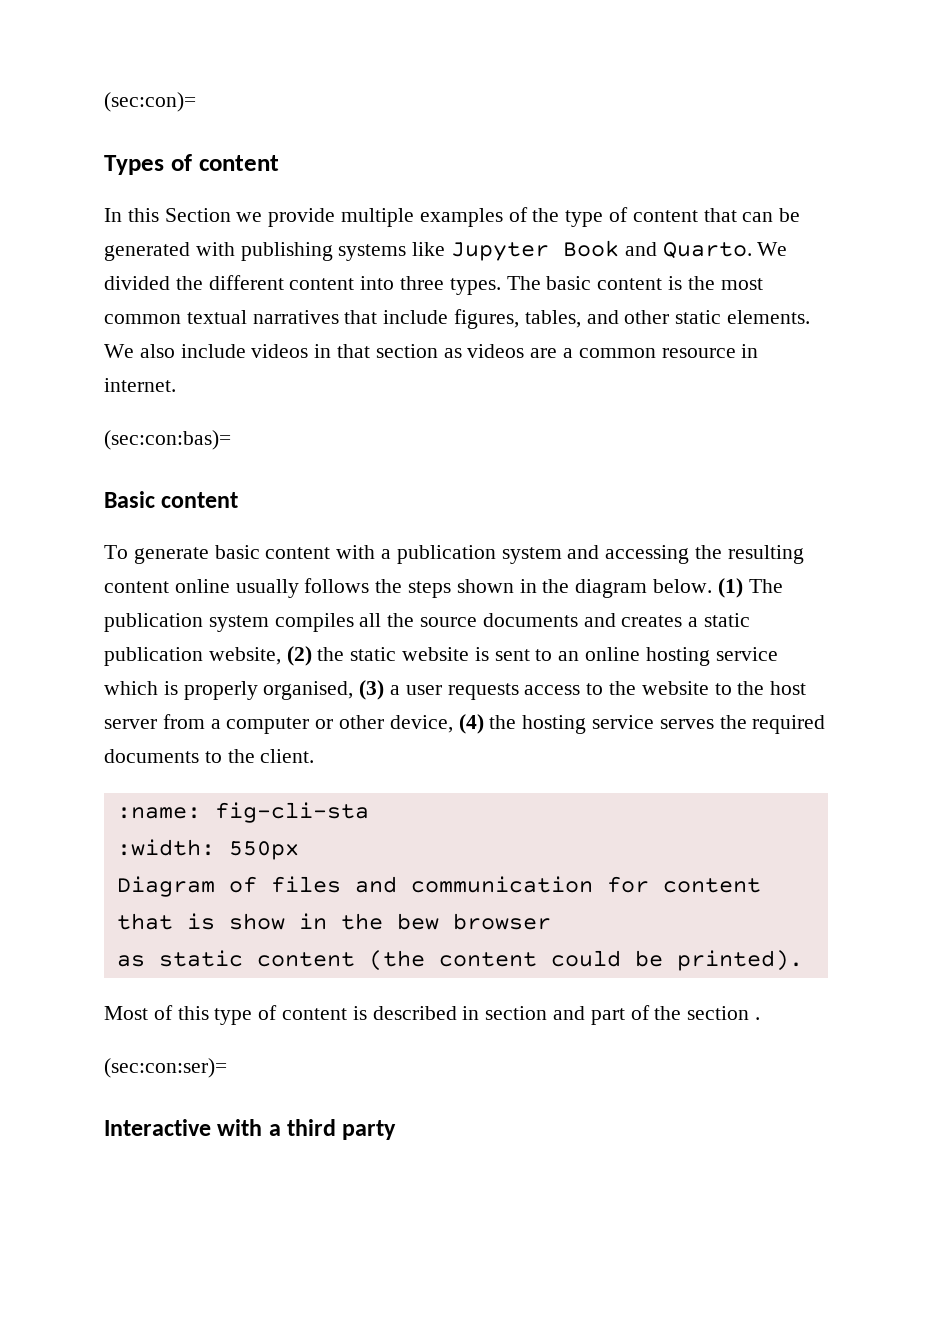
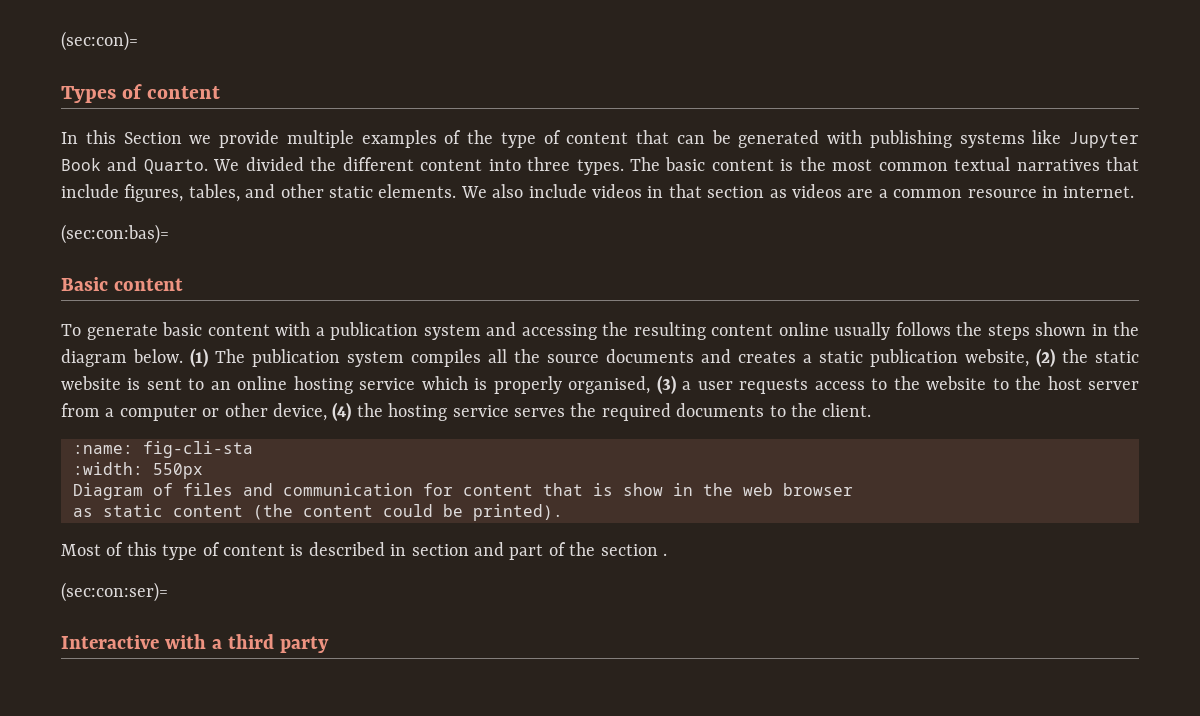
[396,913,439,930] bew -> [743,483,773,496] web

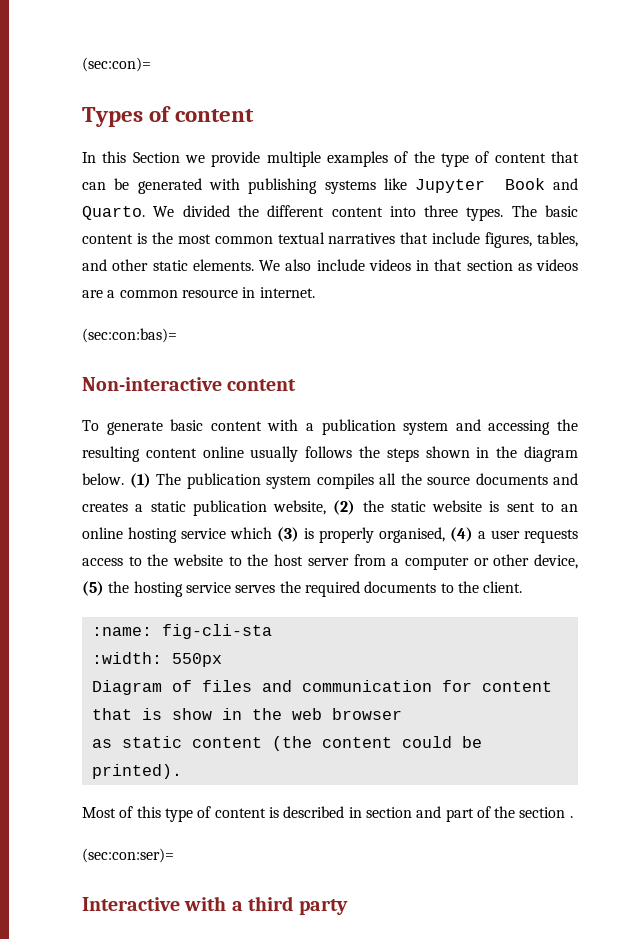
[61,277,108,291] Basic -> [82,377,222,391] Non-interactive
(468, 383) none -> [277,527,299,542] (3)
[656,375,676,394] (3) -> [450,527,473,542] (4)
[332,402,352,421] (4) -> [82,581,104,596] (5)

